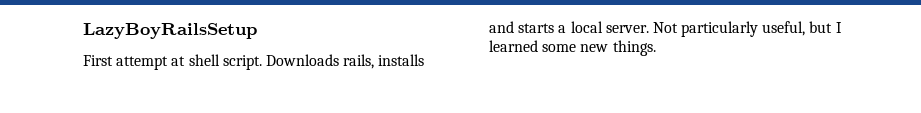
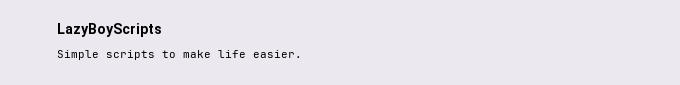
[83,23,257,39] [83,54,425,70] [489,21,842,37] [489,40,656,56] LazyBoyRailsSetup // First attempt at shell script. Downloads rails, installs and starts a local server. Not particularly useful, but I learned some new things. -> [57,23,162,37] [57,50,302,60] LazyBoyScripts // Simple scripts to make life easier.

